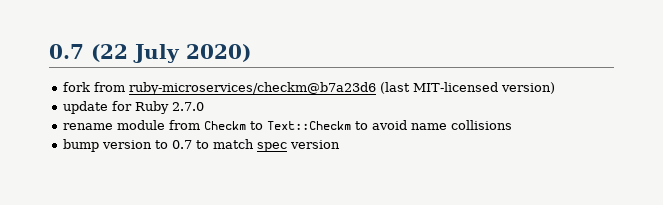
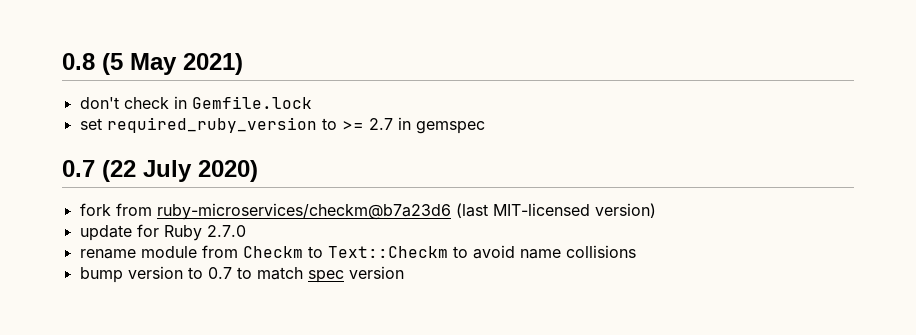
(49, 51) none -> [62,53,243,75] [79,96,312,109] [79,117,485,134] 0.8 (5 May 2021) // don't check in Gemfile.lock // set required_ruby_version to >= 2.7 in gemspec //

